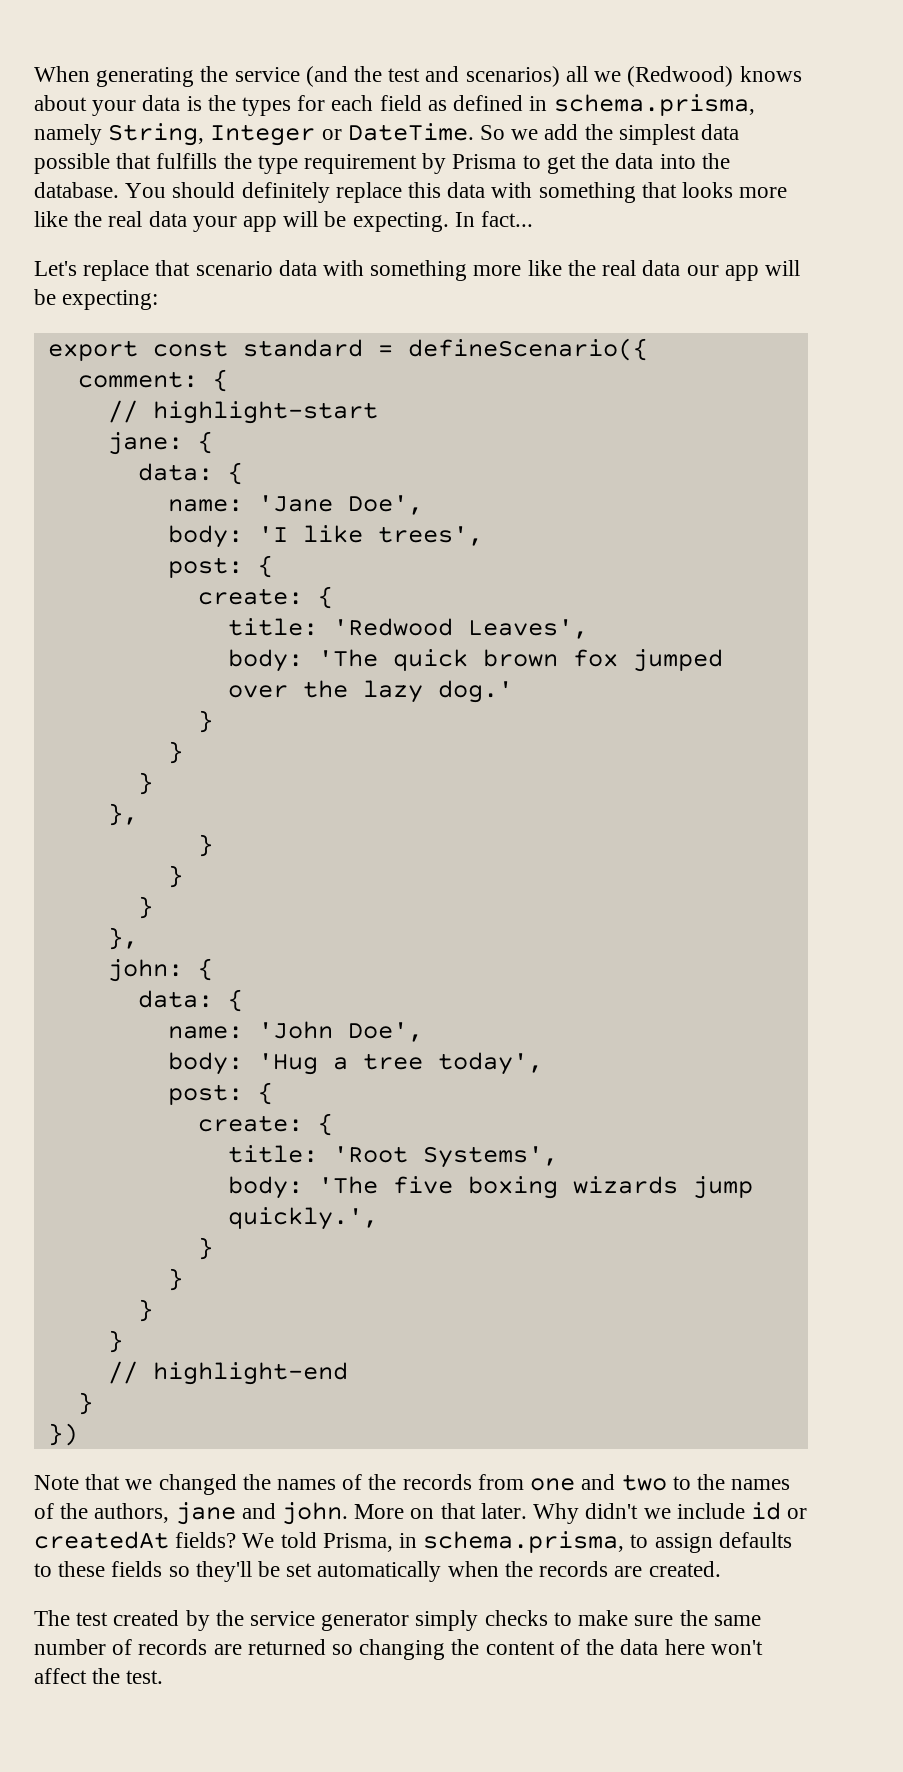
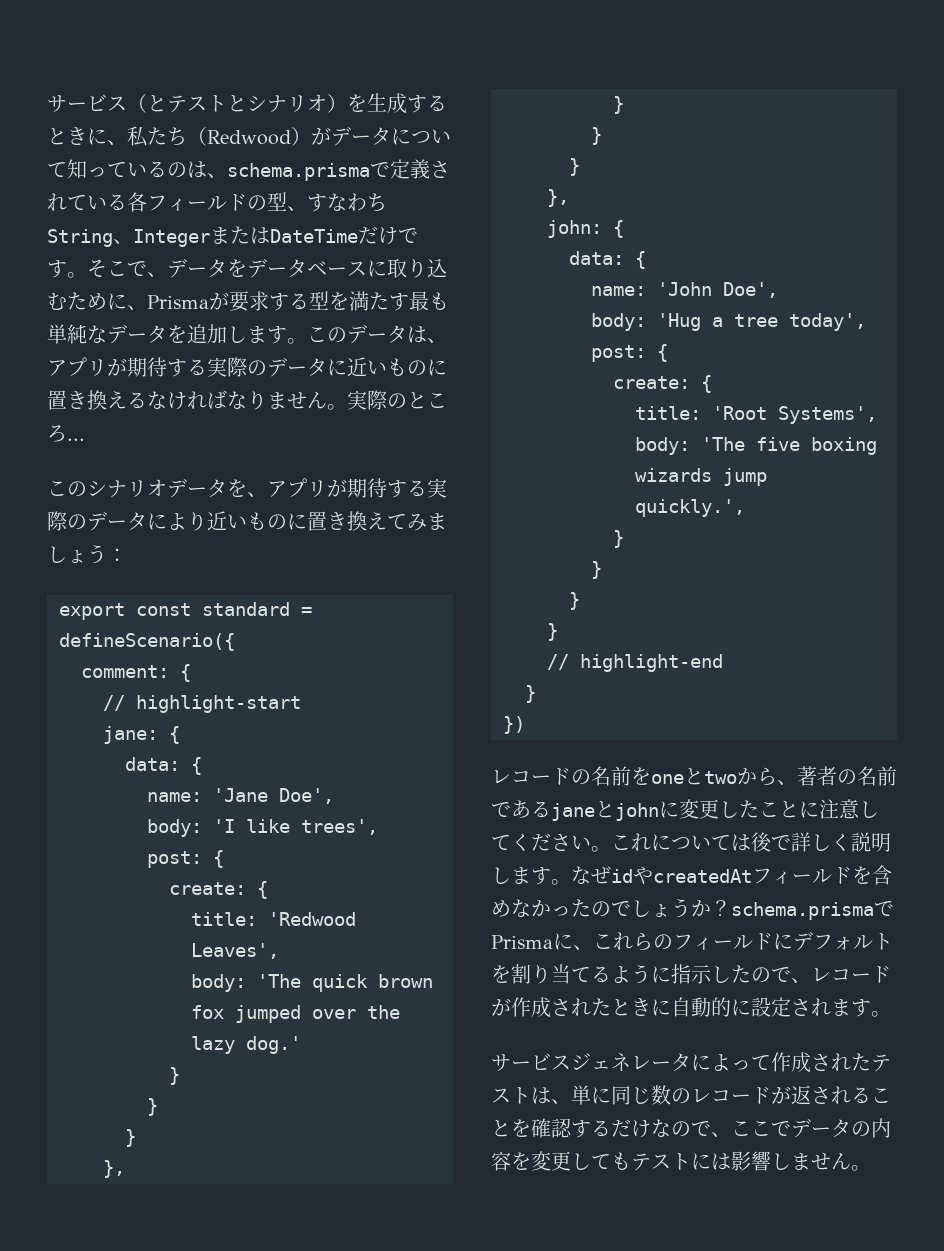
[34,66,802,87] [34,94,755,116] [34,123,740,146] [34,153,730,174] [34,182,788,203] [34,211,534,232] [34,260,800,281] [34,289,159,310] When generating the service (and the test and scenarios) all we (Redwood) knows about your data is the types for each field as defined in schema.prisma, namely String, Integer or DateTime. So we add the simplest data possible that fulfills the type requirement by Prisma to get the data into the database. You should definitely replace this data with something that looks more like the real data your app will be expecting. In fact... // Let's replace that scenario data with something more like the real data our app will be expecting: -> [47,93,447,114] [47,126,451,147] [47,159,450,181] [47,192,387,212] [47,226,418,247] [47,258,447,278] [47,291,449,312] [47,324,447,344] [47,357,447,377] [47,390,447,410] [47,425,85,442] [47,478,447,498] [47,511,447,531] [47,544,127,564] サービス（とテストとシナリオ）を生成するときに、私たち（Redwood）がデータについて知っているのは、schema.prismaで定義されている各フィールドの型、すなわちString、IntegerまたはDateTimeだけです。そこで、データをデータベースに取り込むために、Prismaが要求する型を満たす最も単純なデータを追加します。このデータは、アプリが期待する実際のデータに近いものに置き換えるなければなりません。実際のところ... // このシナリオデータを、アプリが期待する実際のデータにより近いものに置き換えてみましょう：
[34,1474,791,1495] [34,1502,808,1525] [34,1531,792,1553] [34,1561,721,1582] [34,1610,761,1631] [34,1639,763,1660] [34,1668,164,1684] Note that we changed the names of the records from one and two to the names of the authors, jane and john. More on that later. Why didn't we include id or createdAt fields? We told Prisma, in schema.prisma, to assign defaults to these fields so they'll be set automatically when the records are created. // The test created by the service generator simply checks to make sure the same number of records are returned so changing the content of the data here won't affect the test. -> [491,766,897,786] [491,799,879,821] [491,832,891,852] [491,865,892,885] [491,898,894,920] [491,931,893,951] [491,964,891,984] [491,997,891,1018] [491,1052,891,1073] [491,1085,891,1105] [491,1118,891,1138] [491,1151,871,1171] レコードの名前をoneとtwoから、著者の名前であるjaneとjohnに変更したことに注意してください。これについては後で詳しく説明します。なぜidやcreatedAtフィールドを含めなかったのでしょうか？schema.prismaでPrismaに、これらのフィールドにデフォルトを割り当てるように指示したので、レコードが作成されたときに自動的に設定されます。 // サービスジェネレータによって作成されたテストは、単に同じ数のレコードが返されることを確認するだけなので、ここでデータの内容を変更してもテストには影響しません。

